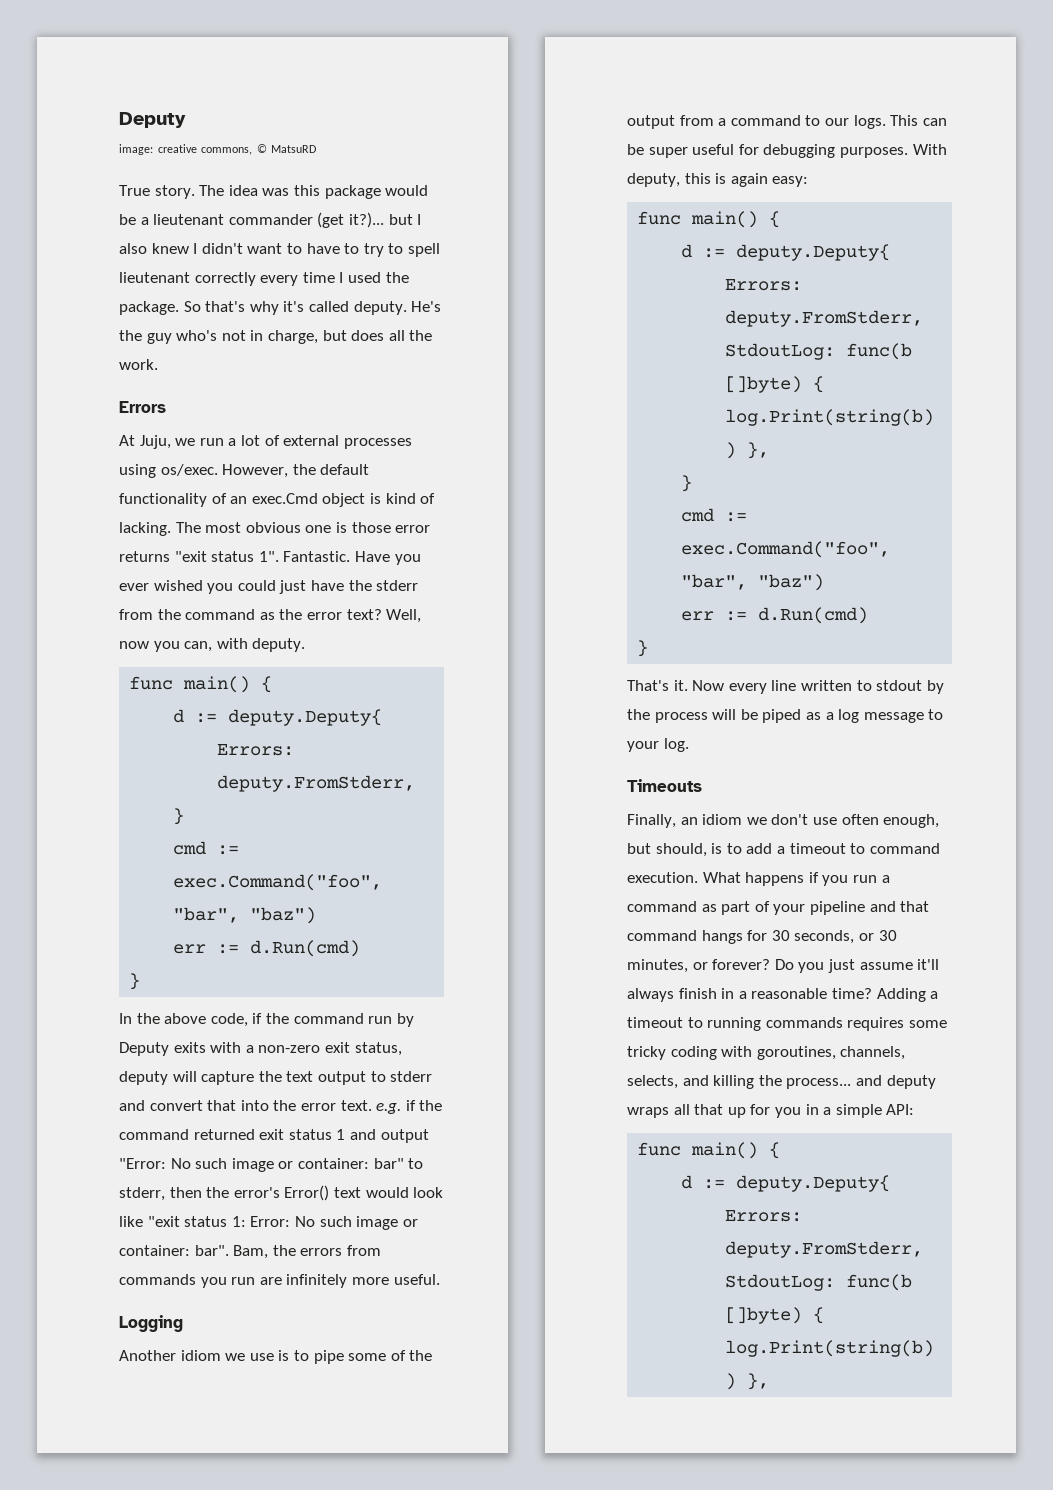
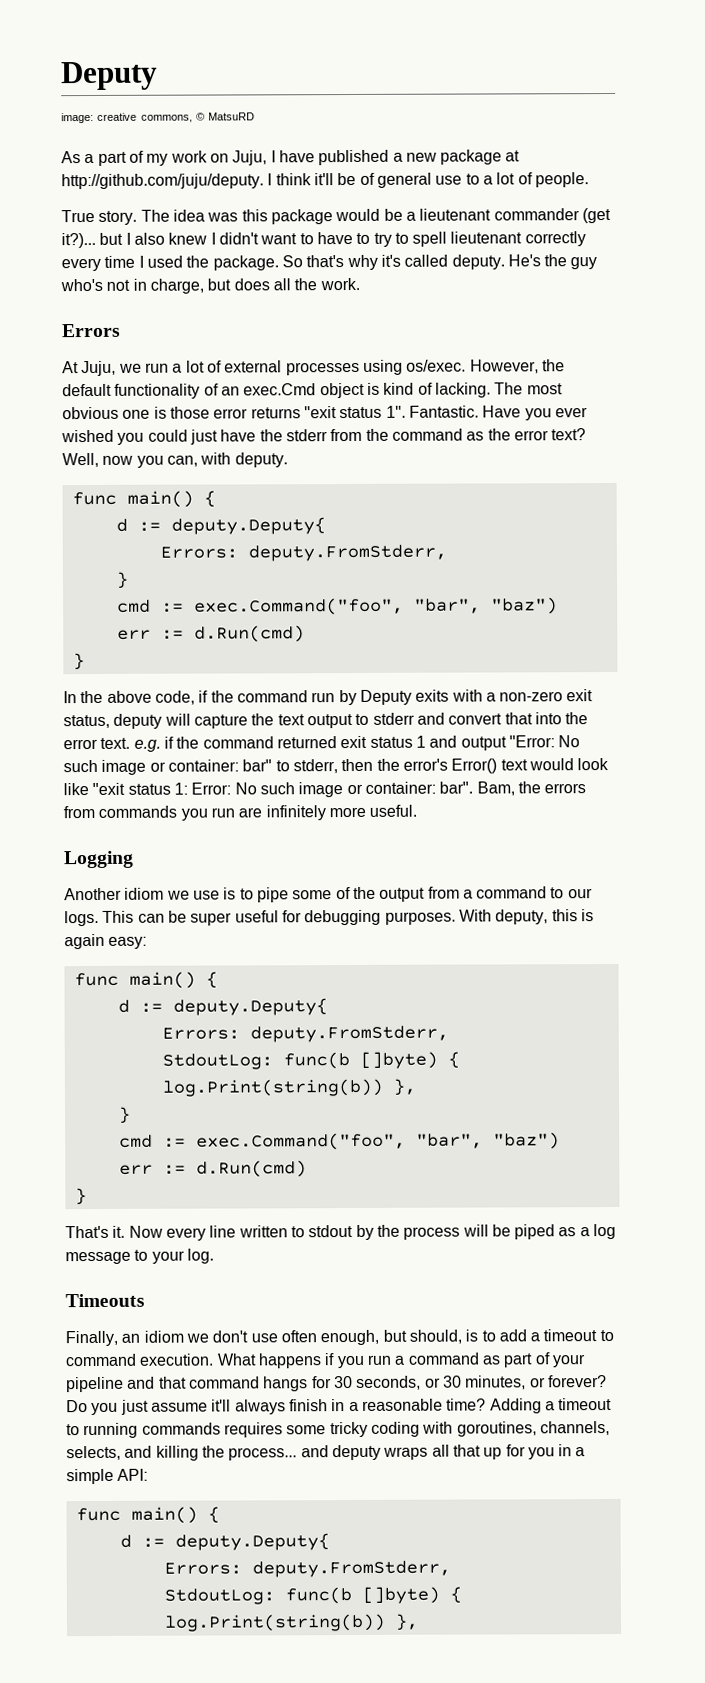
(317, 149) none -> [61,149,521,166] [61,172,589,190] // As a part of my work on Juju, I have published a new package at http://github.com/juju/deputy. I think it'll be of general use to a lot of people.

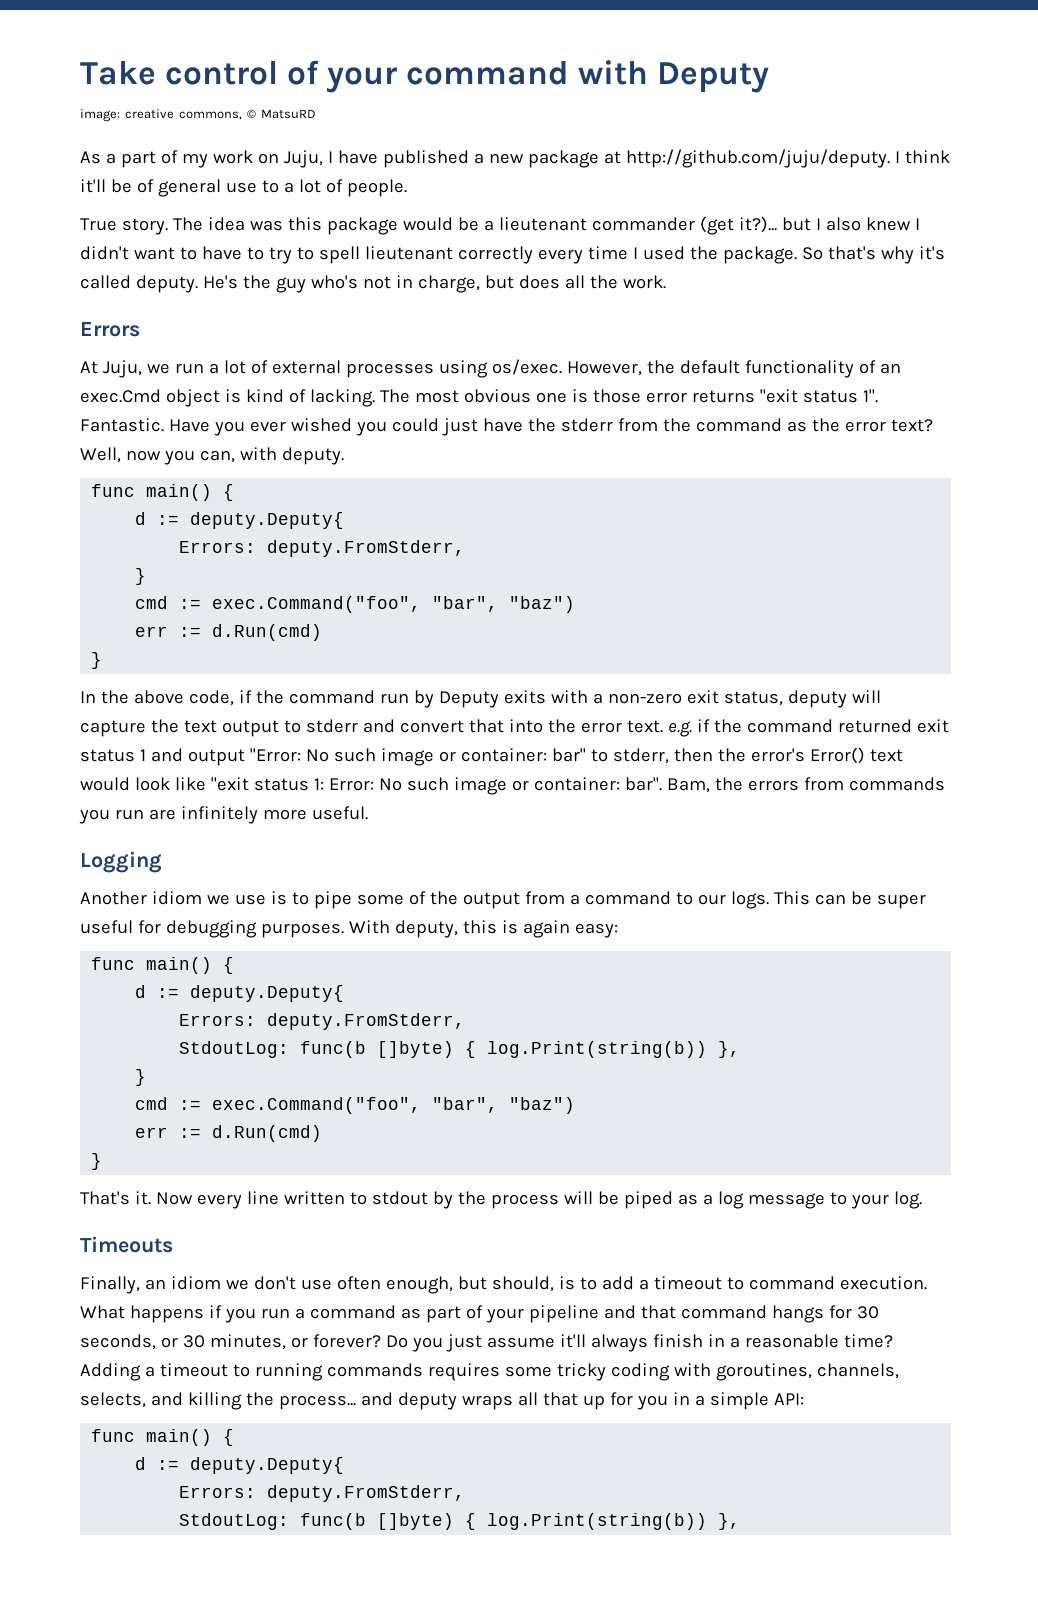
(61, 76) none -> [80,60,649,93] Take control of your command with

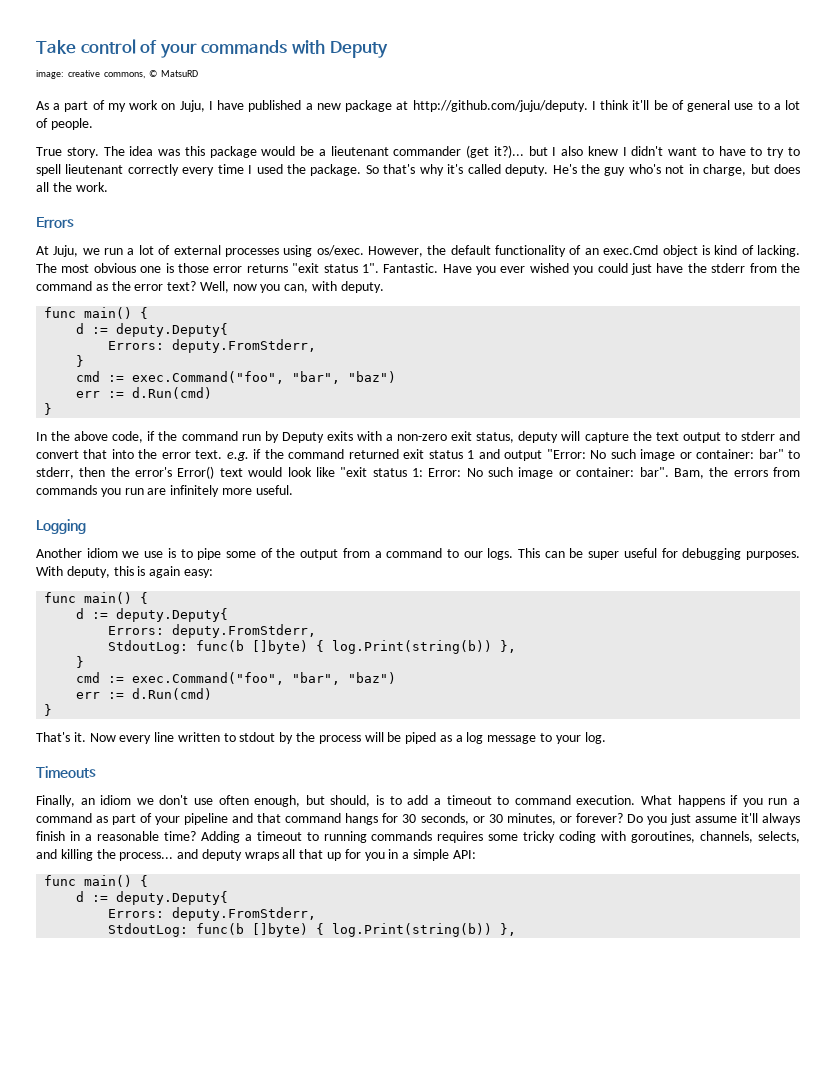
[406,61,570,85] command -> [201,40,288,54] commands

